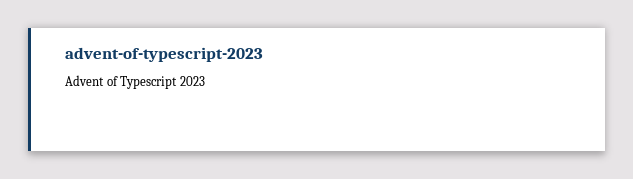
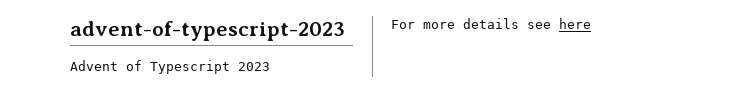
(205, 81) none -> [391,18,591,29] // For more details see here

